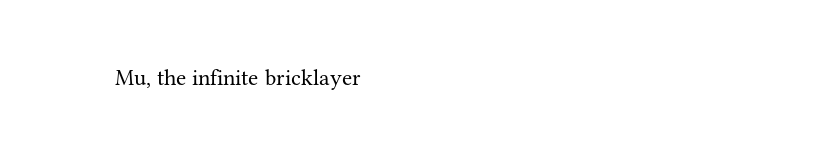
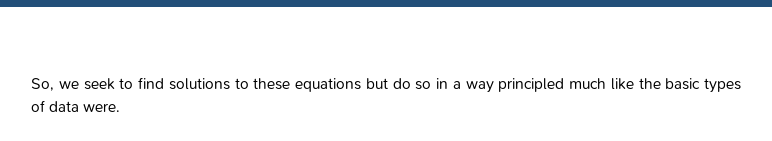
[115,69,361,90] Mu, the infinite bricklayer -> [31,77,741,93] [31,100,121,112] So, we seek to find solutions to these equations but do so in a way principled much like the basic types of data were.

